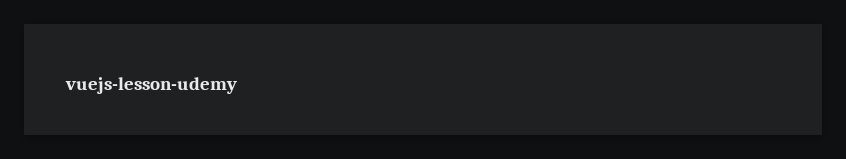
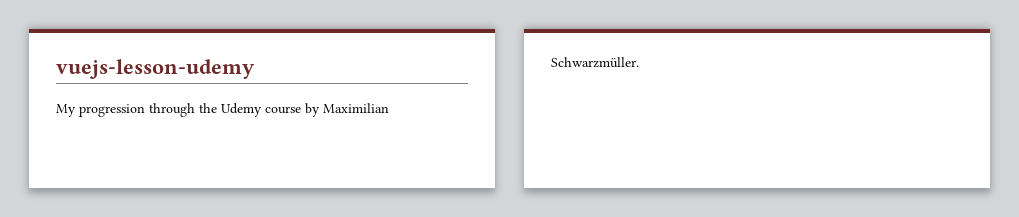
(237, 85) none -> [56,103,389,117] [551,57,639,68] // My progression through the Udemy course by Maximilian Schwarzmüller.

